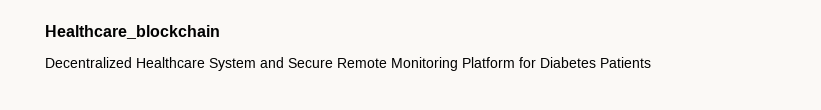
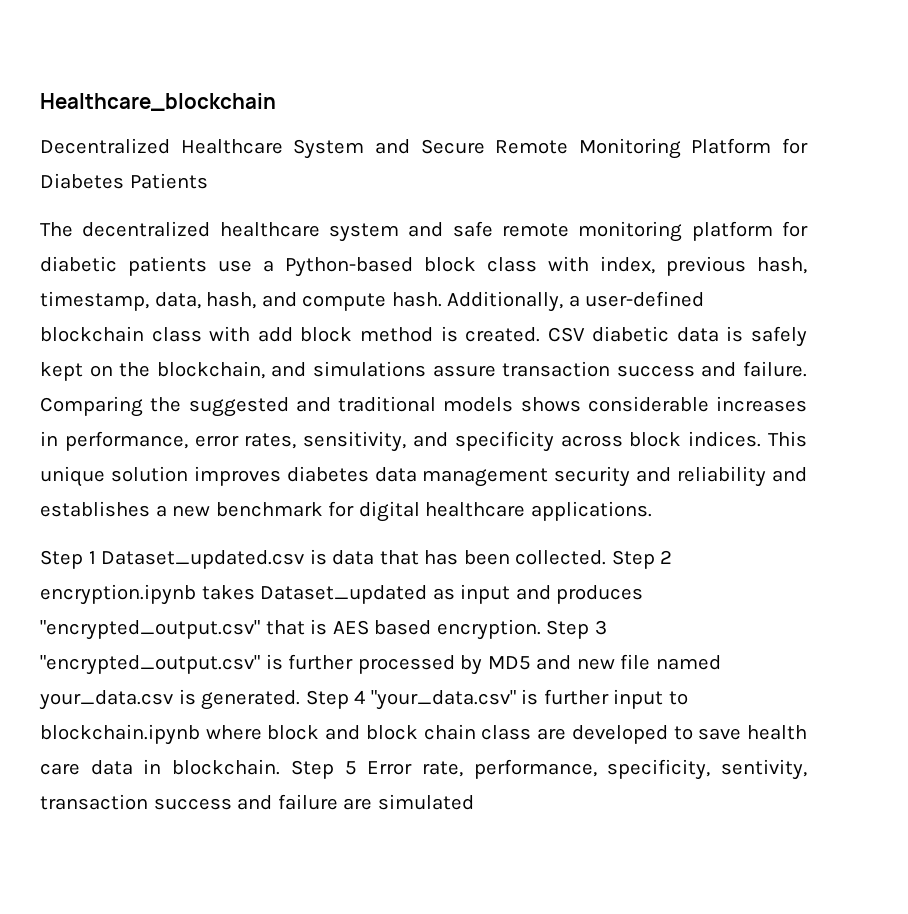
(651, 62) none -> [40,221,809,242] [40,256,807,277] [40,291,705,312] [40,326,808,347] [40,361,808,381] [40,396,807,417] [40,431,807,452] [40,466,808,487] [40,501,652,522] [40,549,673,569] [40,584,644,605] [40,619,607,640] [40,654,721,675] [39,689,688,710] [40,724,808,745] [40,759,807,780] [40,794,474,810] // The decentralized healthcare system and safe remote monitoring platform for diabetic patients use a Python-based block class with index, previous hash, timestamp, data, hash, and compute hash. Additionally, a user-defined blockchain class with add block method is created. CSV diabetic data is safely kept on the blockchain, and simulations assure transaction success and failure. Comparing the suggested and traditional models shows considerable increases in performance, error rates, sensitivity, and specificity across block indices. This unique solution improves diabetes data management security and reliability and establishes a new benchmark for digital healthcare applications. // Step 1 Dataset_updated.csv is data that has been collected. Step 2 encryption.ipynb takes Dataset_updated as input and produces "encrypted_output.csv" that is AES based encryption. Step 3 "encrypted_output.csv" is further processed by MD5 and new file named your_data.csv is generated. Step 4 "your_data.csv" is further input to blockchain.ipynb where block and block chain class are developed to save health care data in blockchain. Step 5 Error rate, performance, specificity, sentivity, transaction success and failure are simulated

